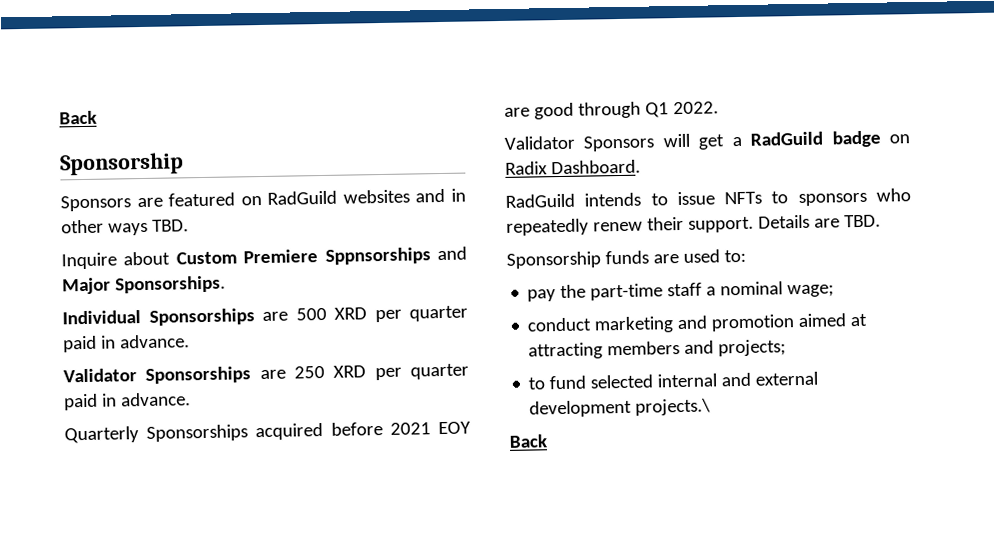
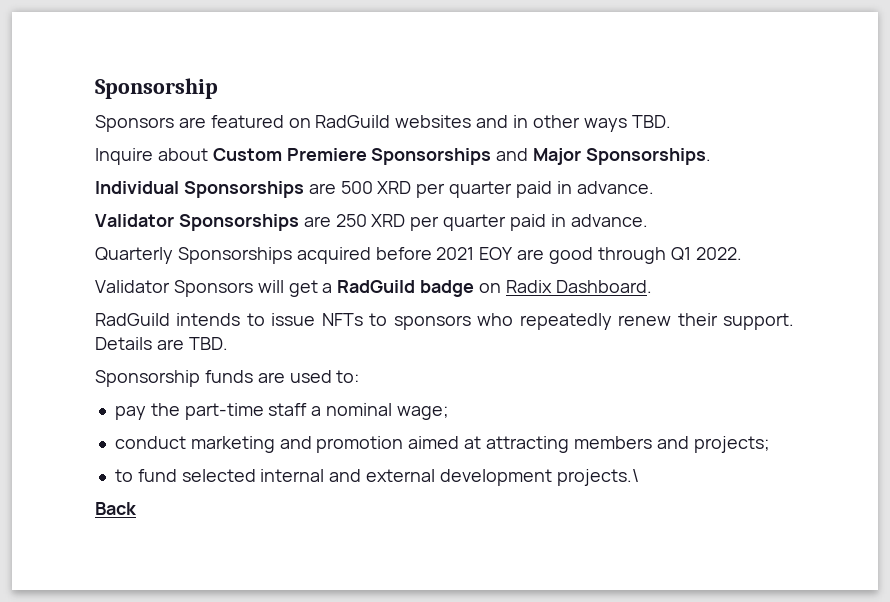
[59,110,97,125] Back // -> (95, 88) none
[324,247,431,265] Sppnsorships -> [371,148,492,165] Sponsorships

